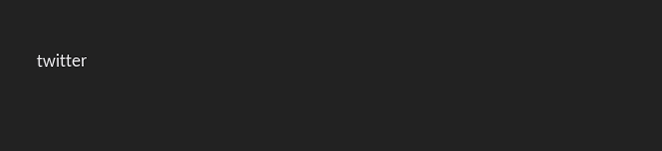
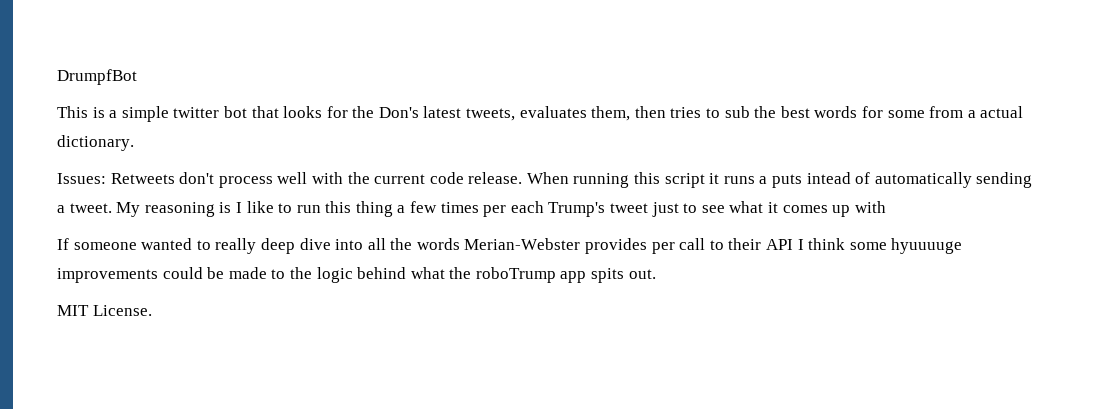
[36,53,87,68] twitter -> [57,69,137,85] [57,106,1024,122] [57,135,134,151] [57,172,1033,188] [57,201,886,217] [57,238,963,254] [57,267,656,283] [57,305,152,316] DrumpfBot // This is a simple twitter bot that looks for the Don's latest tweets, evaluates them, then tries to sub the best words for some from a actual dictionary. // Issues: Retweets don't process well with the current code release. When running this script it runs a puts intead of automatically sending a tweet. My reasoning is I like to run this thing a few times per each Trump's tweet just to see what it comes up with // If someone wanted to really deep dive into all the words Merian-Webster provides per call to their API I think some hyuuuuge improvements could be made to the logic behind what the roboTrump app spits out. // MIT License.

